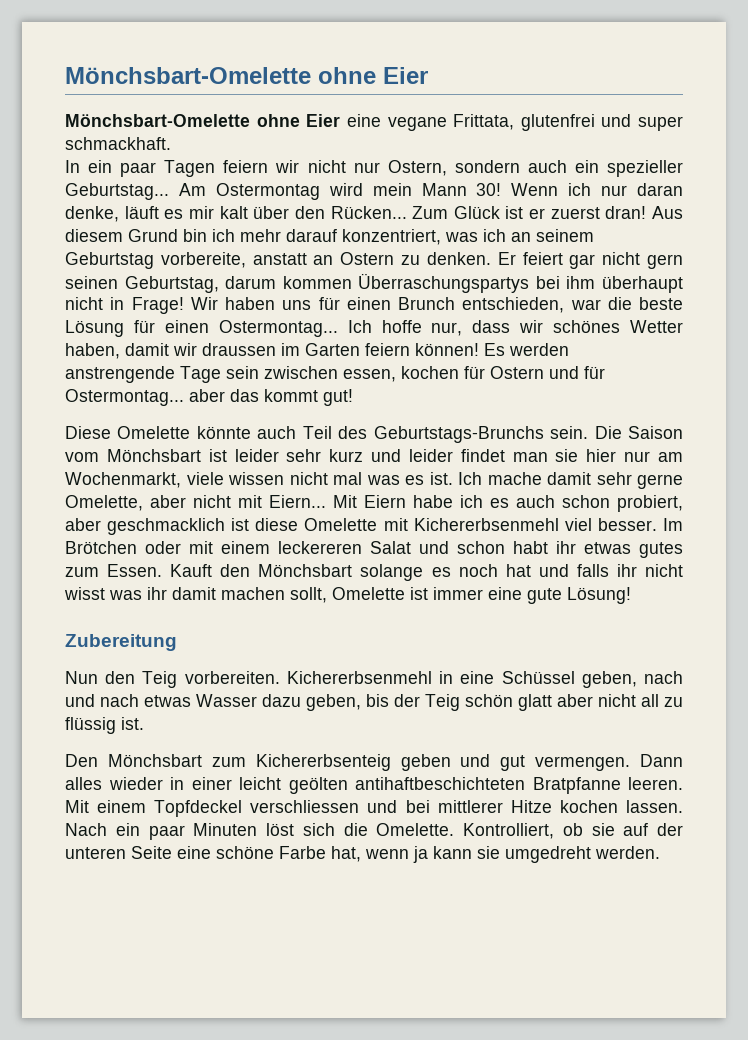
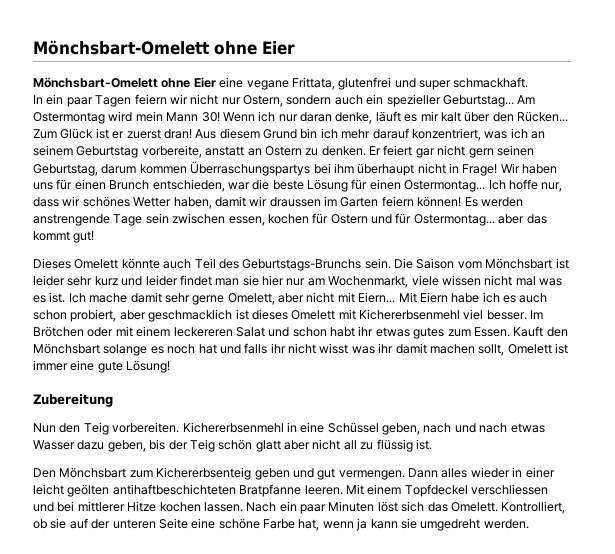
[65,67,311,84] Mönchsbart-Omelette -> [33,40,209,55] Mönchsbart-Omelett
[65,114,250,127] Mönchsbart-Omelette -> [33,77,158,88] Mönchsbart-Omelett
[65,426,191,439] Diese Omelette -> [33,258,119,269] Dieses Omelett
[65,495,143,511] Omelette, -> [227,293,275,305] Omelett,
[255,518,378,531] diese Omelette -> [251,309,336,320] dieses Omelett
[332,587,405,600] Omelette -> [507,344,552,354] Omelett
[343,823,455,836] die Omelette. -> [427,502,498,512] das Omelett.

